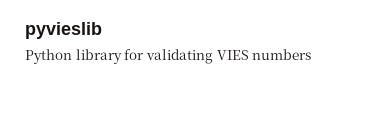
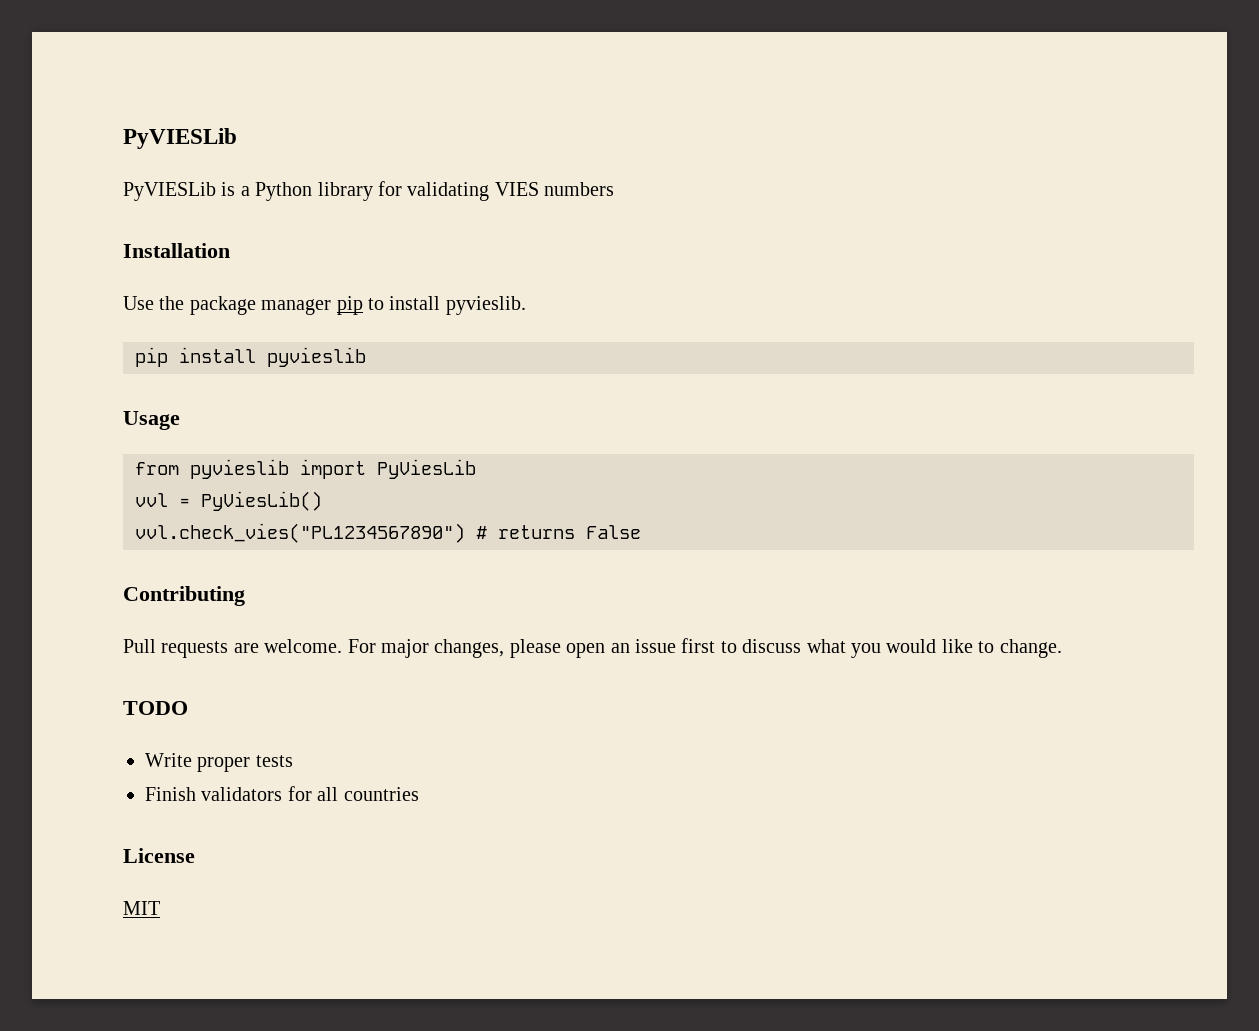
[25,22,102,39] pyvieslib // -> [123,128,237,149] [123,182,250,201] PyVIESLib // PyVIESLib is a
(312, 54) none -> [123,243,230,258] [123,296,526,315] [135,347,366,367] [123,411,180,430] [135,459,476,479] [135,491,322,511] [135,523,641,543] [123,586,245,606] [123,638,1062,658] [123,701,188,715] [145,753,293,772] [145,786,419,801] [123,848,195,863] [123,901,160,915] // Installation // Use the package manager pip to install pyvieslib. // pip install pyvieslib // Usage // from pyvieslib import PyViesLib // vvl = PyViesLib() // vvl.check_vies("PL1234567890") # returns False // Contributing // Pull requests are welcome. For major changes, please open an issue first to discuss what you would like to change. // TODO // Write proper tests // Finish validators for all countries // License // MIT

